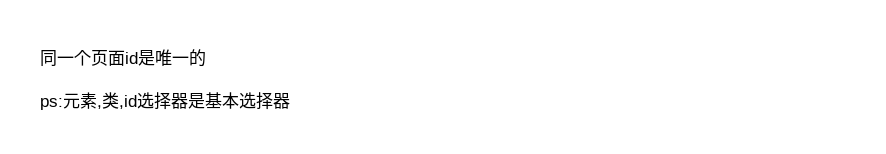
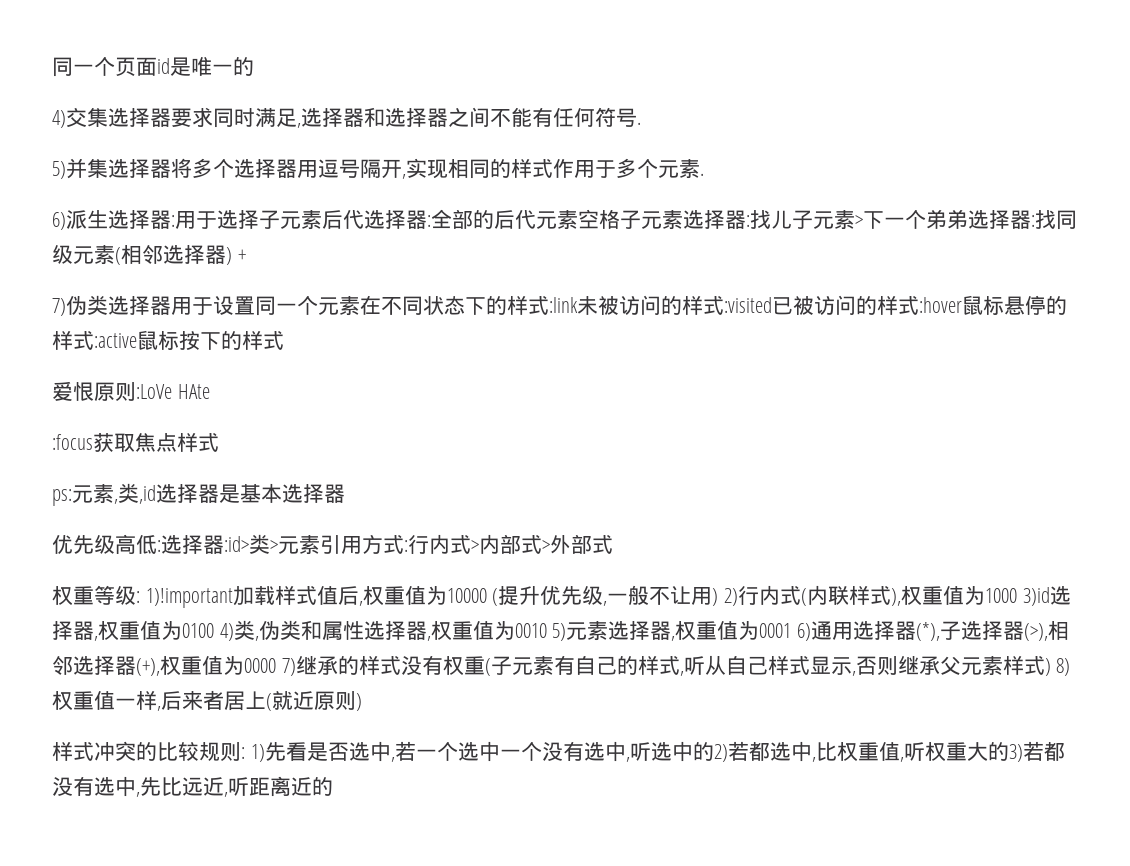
(206, 58) none -> [52,107,641,128] [52,158,704,179] [52,209,1077,230] [52,245,246,265] [52,295,1067,316] [52,330,284,350] [52,381,210,401] [52,433,219,453] // 4)交集选择器要求同时满足,选择器和选择器之间不能有任何符号. // 5)并集选择器将多个选择器用逗号隔开,实现相同的样式作用于多个元素. // 6)派生选择器:用于选择子元素后代选择器:全部的后代元素空格子元素选择器:找儿子元素>下一个弟弟选择器:找同级元素(相邻选择器) + // 7)伪类选择器用于设置同一个元素在不同状态下的样式:link未被访问的样式:visited已被访问的样式:hover鼠标悬停的样式:active鼠标按下的样式 // 爱恨原则:LoVe HAte // :focus获取焦点样式
(290, 101) none -> [52,534,613,555] [52,585,1071,608] [52,620,1070,641] [52,655,1071,676] [52,690,362,711] [52,741,1065,762] [52,776,333,797] // 优先级高低:选择器:id>类>元素引用方式:行内式>内部式>外部式 // 权重等级: 1)!important加载样式值后,权重值为10000 (提升优先级,一般不让用) 2)行内式(内联样式),权重值为1000 3)id选择器,权重值为0100 4)类,伪类和属性选择器,权重值为0010 5)元素选择器,权重值为0001 6)通用选择器(*),子选择器(>),相邻选择器(+),权重值为0000 7)继承的样式没有权重(子元素有自己的样式,听从自己样式显示,否则继承父元素样式) 8)权重值一样,后来者居上(就近原则) // 样式冲突的比较规则: 1)先看是否选中,若一个选中一个没有选中,听选中的2)若都选中,比权重值,听权重大的3)若都没有选中,先比远近,听距离近的

